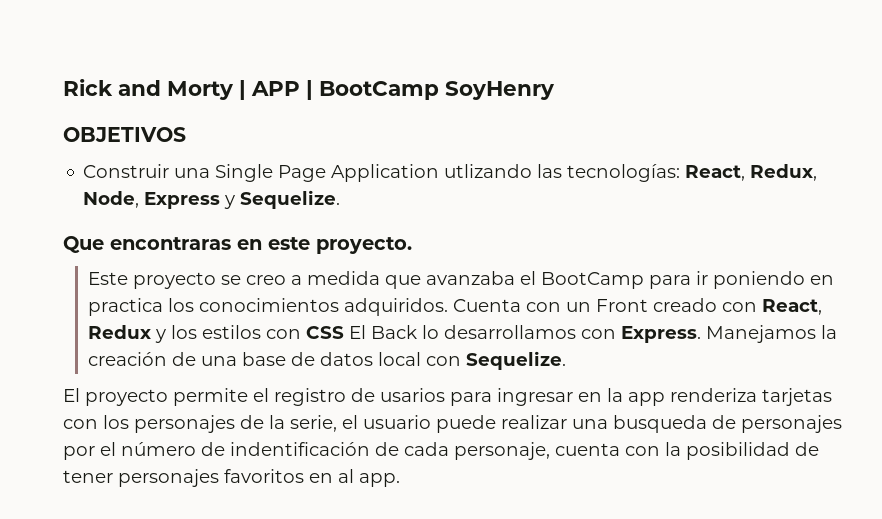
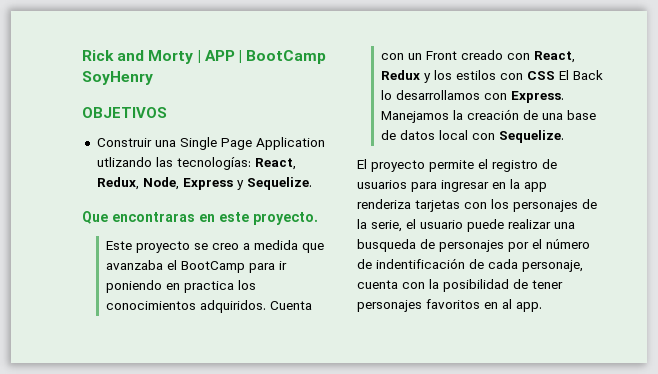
[380,388,445,402] usarios -> [357,180,407,189] usuarios

